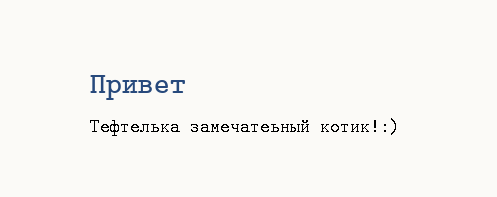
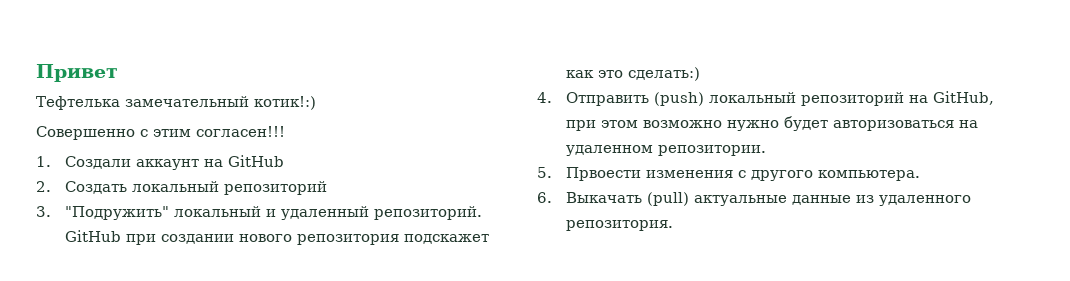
[190,120,310,136] замечатеьный -> [125,96,249,107] замечательный
(400, 127) none -> [36,126,285,140] [36,155,284,170] [36,181,327,195] [36,206,482,220] [64,230,489,245] [565,67,700,81] [537,91,994,106] [565,116,978,131] [565,145,766,156] [537,167,920,181] [537,192,971,206] [565,220,673,231] // Совершенно с этим согласен!!! // 1. Создали аккаунт на GitHub // 2. Создать локальный репозиторий // 3. "Подружить" локальный и удаленный репозиторий. GitHub при создании нового репозитория подскажет как это сделать:) // 4. Отправить (push) локальный репозиторий на GitHub, при этом возможно нужно будет авторизоваться на удаленном репозитории. // 5. Првоести изменения с другого компьютера. // 6. Выкачать (pull) актуальные данные из удаленного репозитория.

